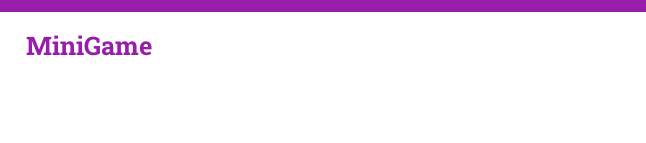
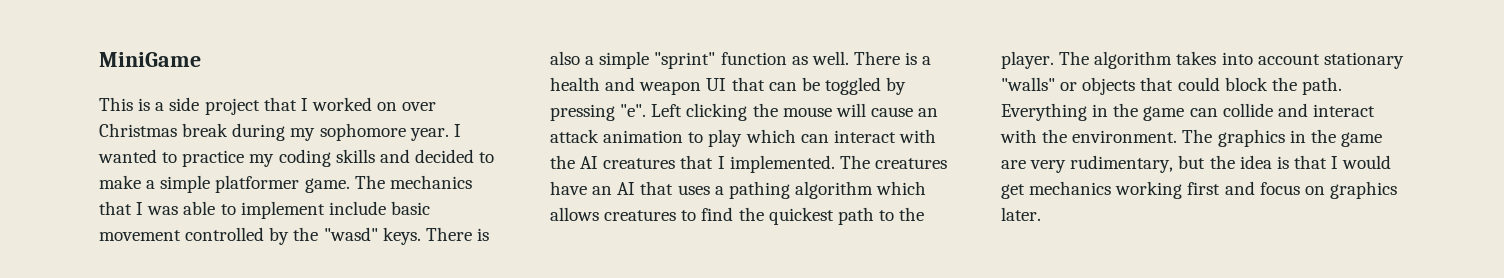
(152, 45) none -> [99,97,437,115] [99,123,461,141] [98,149,495,167] [99,175,472,193] [99,201,430,219] [99,227,489,245] [550,51,932,69] [550,77,907,95] [550,103,939,121] [550,129,936,147] [550,155,947,173] [550,181,927,199] [550,207,925,225] [1001,51,1404,69] [1001,77,1342,95] [1001,103,1375,121] [1000,129,1382,147] [1001,155,1392,173] [1001,181,1397,199] [1001,207,1041,221] // This is a side project that I worked on over Christmas break during my sophomore year. I wanted to practice my coding skills and decided to make a simple platformer game. The mechanics that I was able to implement include basic movement controlled by the "wasd" keys. There is also a simple "sprint" function as well. There is a health and weapon UI that can be toggled by pressing "e". Left clicking the mouse will cause an attack animation to play which can interact with the AI creatures that I implemented. The creatures have an AI that uses a pathing algorithm which allows creatures to find the quickest path to the player. The algorithm takes into account stationary "walls" or objects that could block the path. Everything in the game can collide and interact with the environment. The graphics in the game are very rudimentary, but the idea is that I would get mechanics working first and focus on graphics later.

